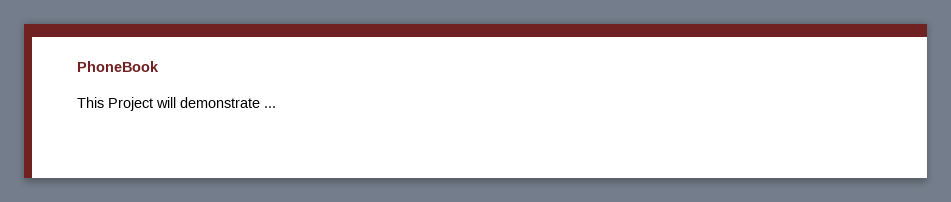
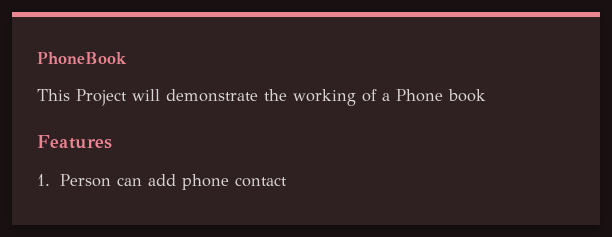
[264,106,276,108] ... -> [264,89,486,106] [37,135,112,149] [37,174,288,190] the working of a Phone book // Features // 1. Person can add phone contact

